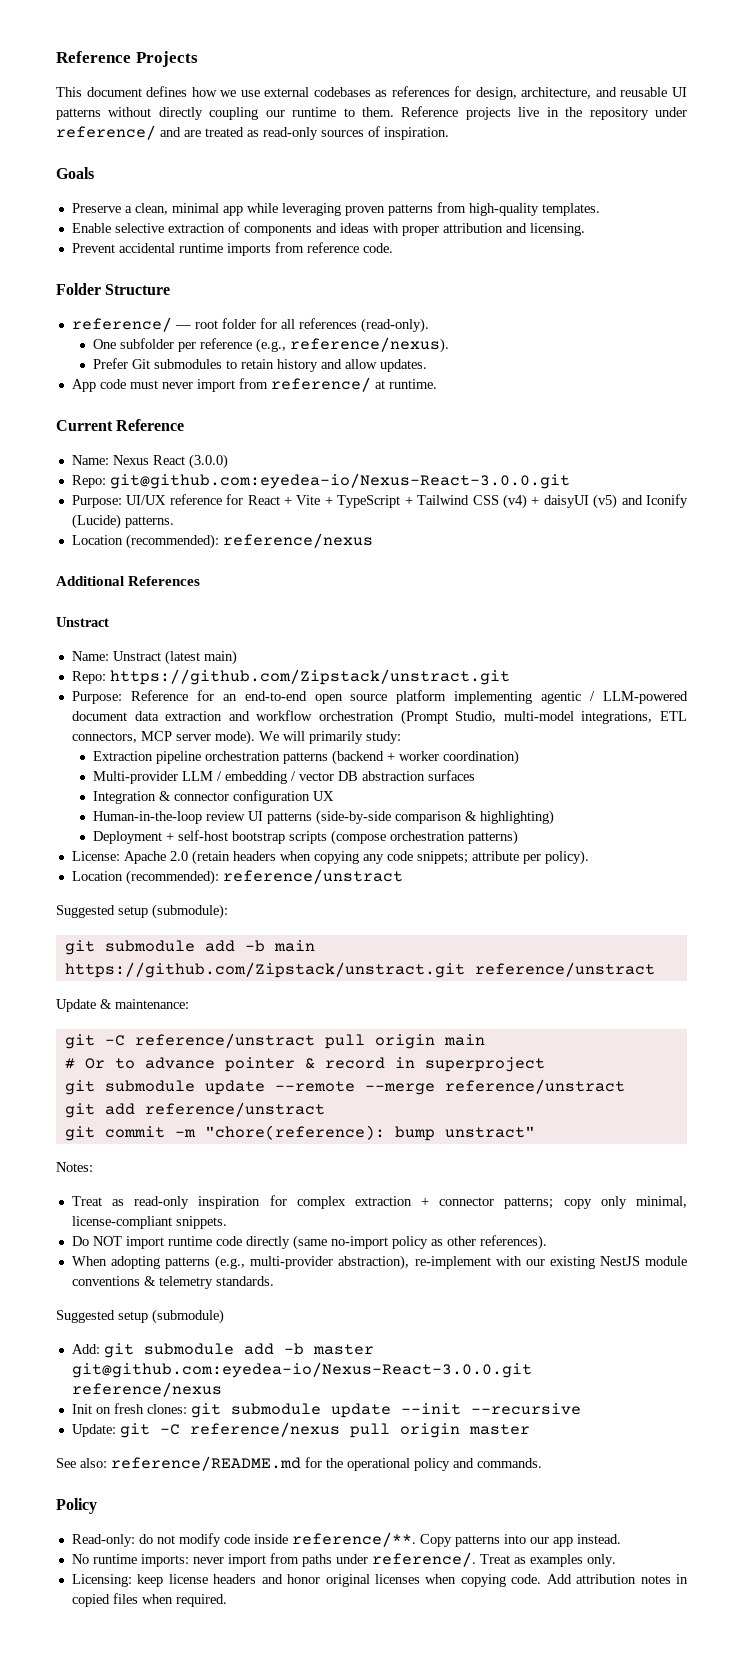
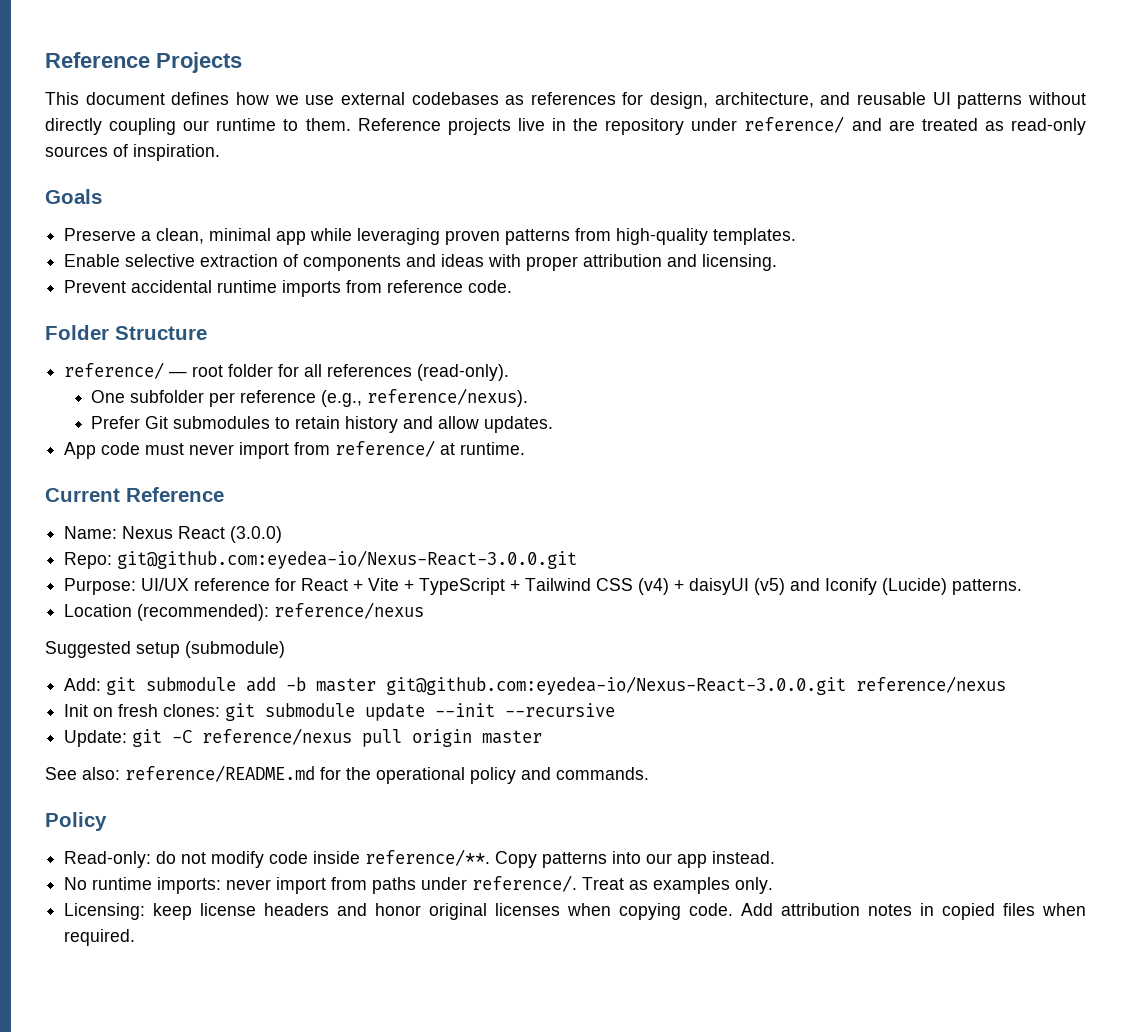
[56,576,201,586] [56,617,109,627] [71,650,237,665] [71,669,510,685] [71,690,688,704] [71,710,687,725] [71,730,401,745] [93,750,520,765] [93,770,476,784] [93,790,335,804] [93,810,555,825] [93,830,519,845] [71,850,589,865] [71,869,403,885] [56,904,228,919] [64,940,315,955] [64,962,655,978] [56,999,189,1012] [64,1033,485,1049] [64,1057,545,1072] [64,1079,625,1095] [64,1102,325,1118] [64,1125,535,1141] [56,1162,93,1172] [71,1195,688,1209] [71,1216,227,1229] [71,1235,547,1250] [71,1255,687,1270] [71,1276,274,1289] // Additional References // Unstract // Name: Unstract (latest main) // Repo: https://github.com/Zipstack/unstract.git // Purpose: Reference for an end-to-end open source platform implementing agentic / LLM-powered document data extraction and workflow orchestration (Prompt Studio, multi-model integrations, ETL connectors, MCP server mode). We will primarily study: // Extraction pipeline orchestration patterns (backend + worker coordination) // Multi-provider LLM / embedding / vector DB abstraction surfaces // Integration & connector configuration UX // Human-in-the-loop review UI patterns (side-by-side comparison & highlighting) // Deployment + self-host bootstrap scripts (compose orchestration patterns) // License: Apache 2.0 (retain headers when copying any code snippets; attribute per policy). // Location (recommended): reference/unstract // Suggested setup (submodule): // git submodule add -b main https://github.com/Zipstack/unstract.git reference/unstract // Update & maintenance: // git -C reference/unstract pull origin main // # Or to advance pointer & record in superproject // git submodule update --remote --merge reference/unstract // git add reference/unstract // git commit -m "chore(reference): bump unstract" // Notes: // Treat as read-only inspiration for complex extraction + connector patterns; copy only minimal, license-compliant snippets. // Do NOT import runtime code directly (same no-import policy as other references). // When adopting patterns (e.g., multi-provider abstraction), re-implement with our existing NestJS module conventions & telemetry standards. -> (425, 610) none

